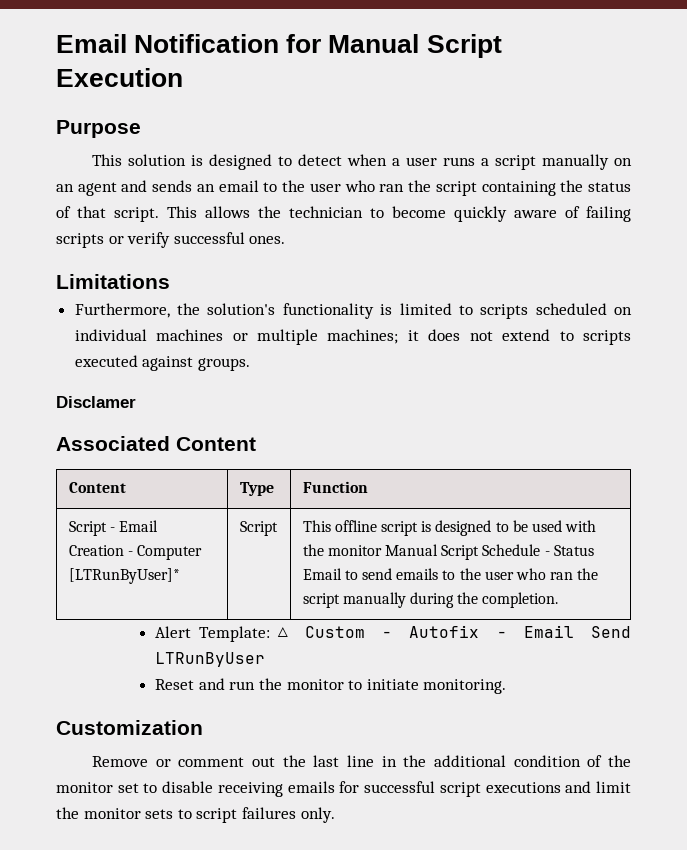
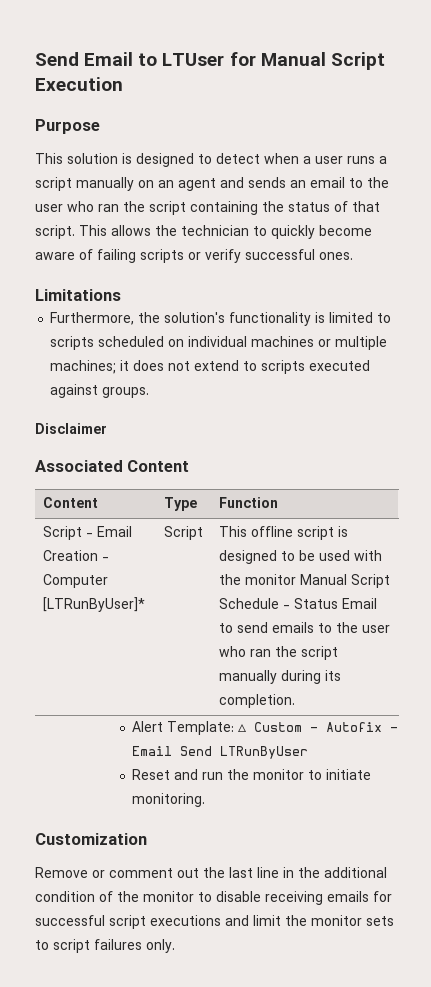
[56,34,280,53] Email Notification -> [35,52,225,66] Send Email to LTUser
[392,206,507,222] become quickly -> [271,225,372,239] quickly become
[56,396,136,408] Disclamer -> [35,423,107,434] Disclaimer
[457,592,479,604] the -> [324,670,341,681] its
[117,783,139,793] set -> (194, 896) none

